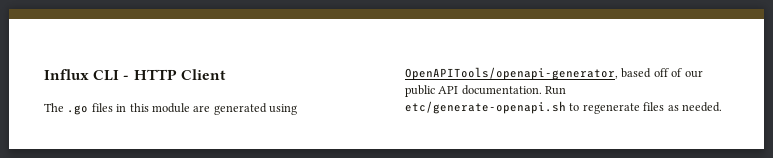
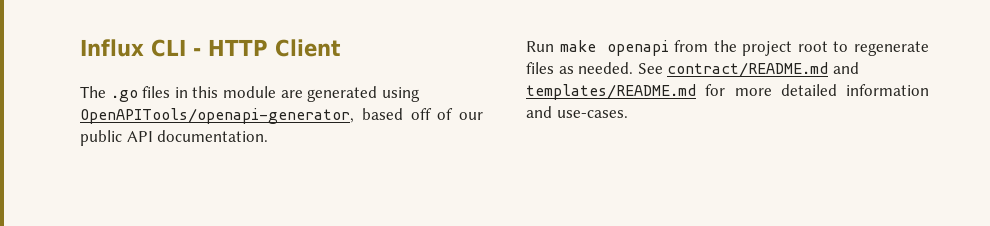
[545,86,567,95] [405,101,566,114] Run etc/generate-openapi.sh -> [526,40,828,56] // Run make openapi from the project root
(722, 107) none -> [637,62,859,78] [526,84,929,100] [526,106,628,118] See contract/README.md and templates/README.md for more detailed information and use-cases.

